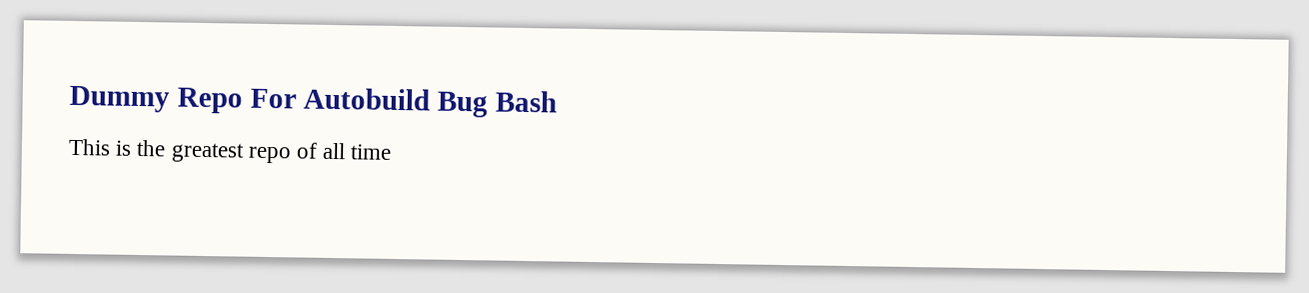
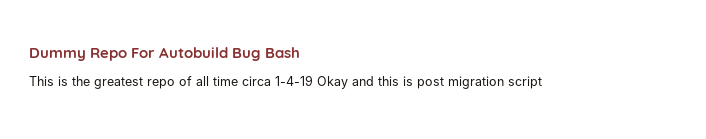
(392, 152) none -> [242,75,542,89] circa 1-4-19 Okay and this is post migration script

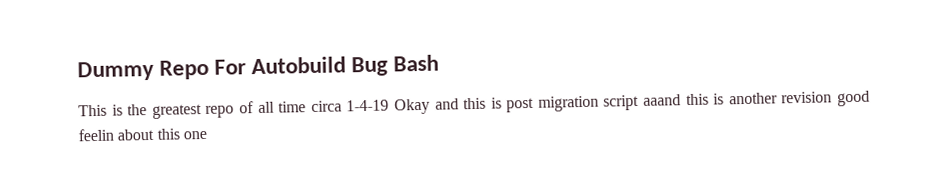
(542, 82) none -> [643,90,871,107] [78,128,207,142] aaand this is another revision good feelin about this one

